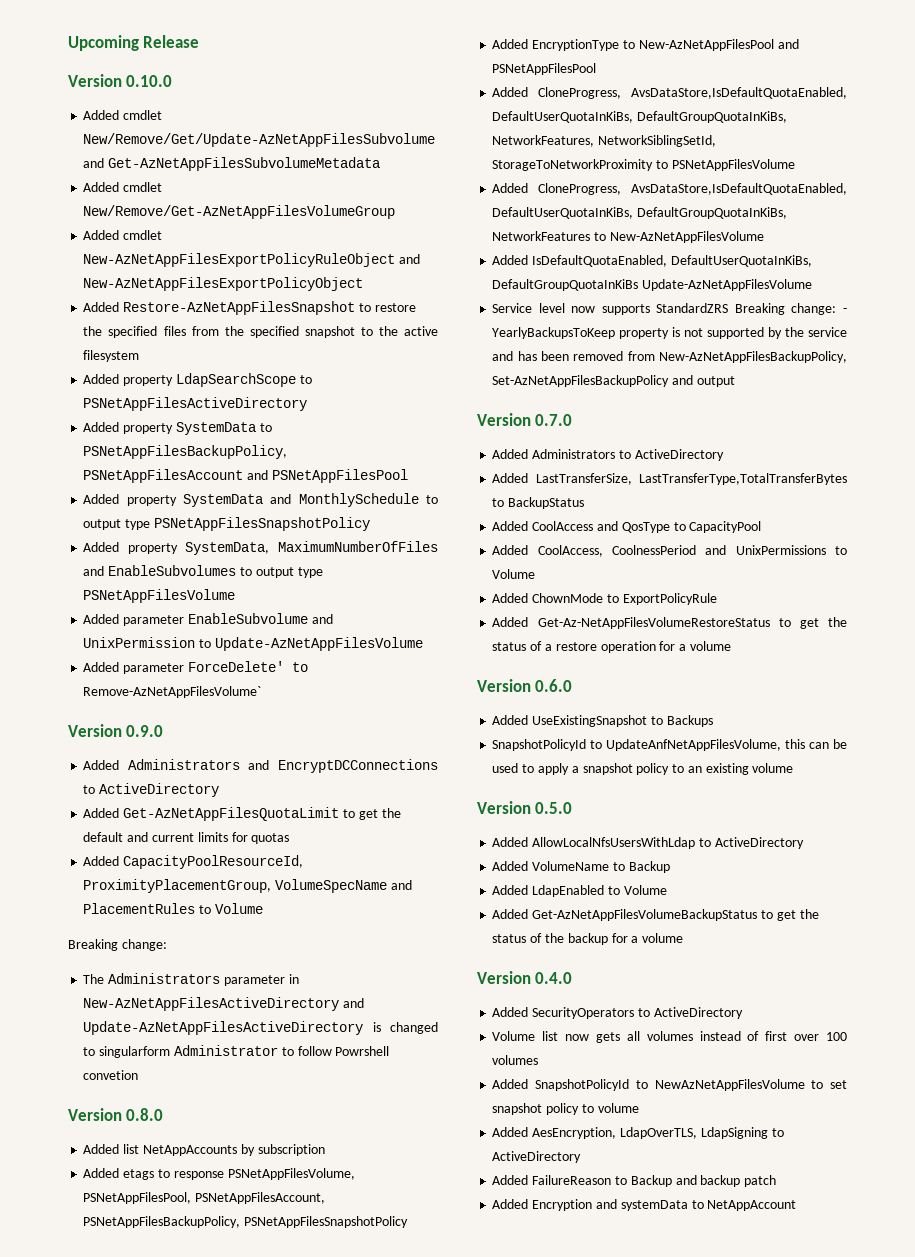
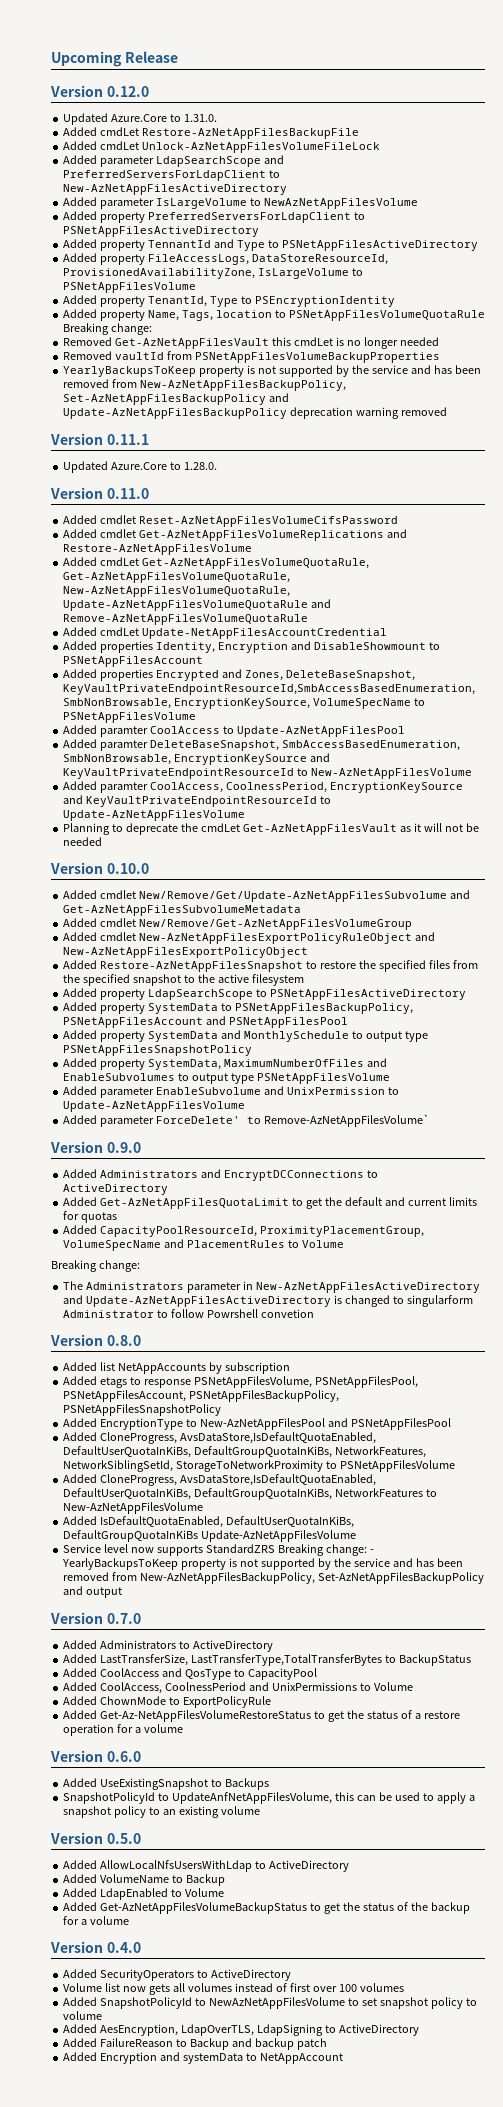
(200, 41) none -> [50,85,149,97] [63,113,218,125] [63,127,360,139] [63,141,381,153] [63,155,285,167] [63,170,281,181] [63,184,288,195] [63,197,418,209] [63,211,366,223] [63,226,260,237] [63,239,478,251] [63,253,389,265] [63,268,364,279] [63,282,197,293] [63,295,395,307] [63,309,485,321] [63,323,153,335] [63,337,439,349] [63,351,441,363] [63,365,481,377] [63,379,347,391] [63,393,290,405] [63,407,448,419] [50,433,149,445] [63,461,218,473] [50,487,149,499] [63,515,399,527] [63,529,408,541] [63,544,253,555] [63,557,370,569] [63,572,291,583] [63,586,291,597] [63,599,332,611] [63,614,309,625] [63,627,388,639] [63,641,440,653] [63,656,204,667] [63,669,415,681] [63,684,476,695] [63,698,426,709] [63,712,197,723] [63,725,405,737] [63,739,461,751] [63,753,331,765] [63,768,473,779] [63,781,463,793] [63,795,332,807] [63,810,246,821] [63,823,479,835] [63,837,103,846] // Version 0.12.0 // Updated Azure.Core to 1.31.0. // Added cmdLet Restore-AzNetAppFilesBackupFile // Added cmdLet Unlock-AzNetAppFilesVolumeFileLock // Added parameter LdapSearchScope and PreferredServersForLdapClient to New-AzNetAppFilesActiveDirectory // Added parameter IsLargeVolume to NewAzNetAppFilesVolume // Added property PreferredServersForLdapClient to PSNetAppFilesActiveDirectory // Added property TennantId and Type to PSNetAppFilesActiveDirectory // Added property FileAccessLogs, DataStoreResourceId, ProvisionedAvailabilityZone, IsLargeVolume to PSNetAppFilesVolume // Added property TenantId, Type to PSEncryptionIdentity // Added property Name, Tags, location to PSNetAppFilesVolumeQuotaRule Breaking change: // Removed Get-AzNetAppFilesVault this cmdLet is no longer needed // Removed vaultId from PSNetAppFilesVolumeBackupProperties // YearlyBackupsToKeep property is not supported by the service and has been removed from New-AzNetAppFilesBackupPolicy, Set-AzNetAppFilesBackupPolicy and Update-AzNetAppFilesBackupPolicy deprecation warning removed // Version 0.11.1 // Updated Azure.Core to 1.28.0. // Version 0.11.0 // Added cmdlet Reset-AzNetAppFilesVolumeCifsPassword // Added cmdlet Get-AzNetAppFilesVolumeReplications and Restore-AzNetAppFilesVolume // Added cmdLet Get-AzNetAppFilesVolumeQuotaRule, Get-AzNetAppFilesVolumeQuotaRule, New-AzNetAppFilesVolumeQuotaRule, Update-AzNetAppFilesVolumeQuotaRule and Remove-AzNetAppFilesVolumeQuotaRule // Added cmdLet Update-NetAppFilesAccountCredential // Added properties Identity, Encryption and DisableShowmount to PSNetAppFilesAccount // Added properties Encrypted and Zones, DeleteBaseSnapshot, KeyVaultPrivateEndpointResourceId,SmbAccessBasedEnumeration, SmbNonBrowsable, EncryptionKeySource, VolumeSpecName to PSNetAppFilesVolume // Added paramter CoolAccess to Update-AzNetAppFilesPool // Added paramter DeleteBaseSnapshot, SmbAccessBasedEnumeration, SmbNonBrowsable, EncryptionKeySource and KeyVaultPrivateEndpointResourceId to New-AzNetAppFilesVolume // Added paramter CoolAccess, CoolnessPeriod, EncryptionKeySource and KeyVaultPrivateEndpointResourceId to Update-AzNetAppFilesVolume // Planning to deprecate the cmdLet Get-AzNetAppFilesVault as it will not be needed

